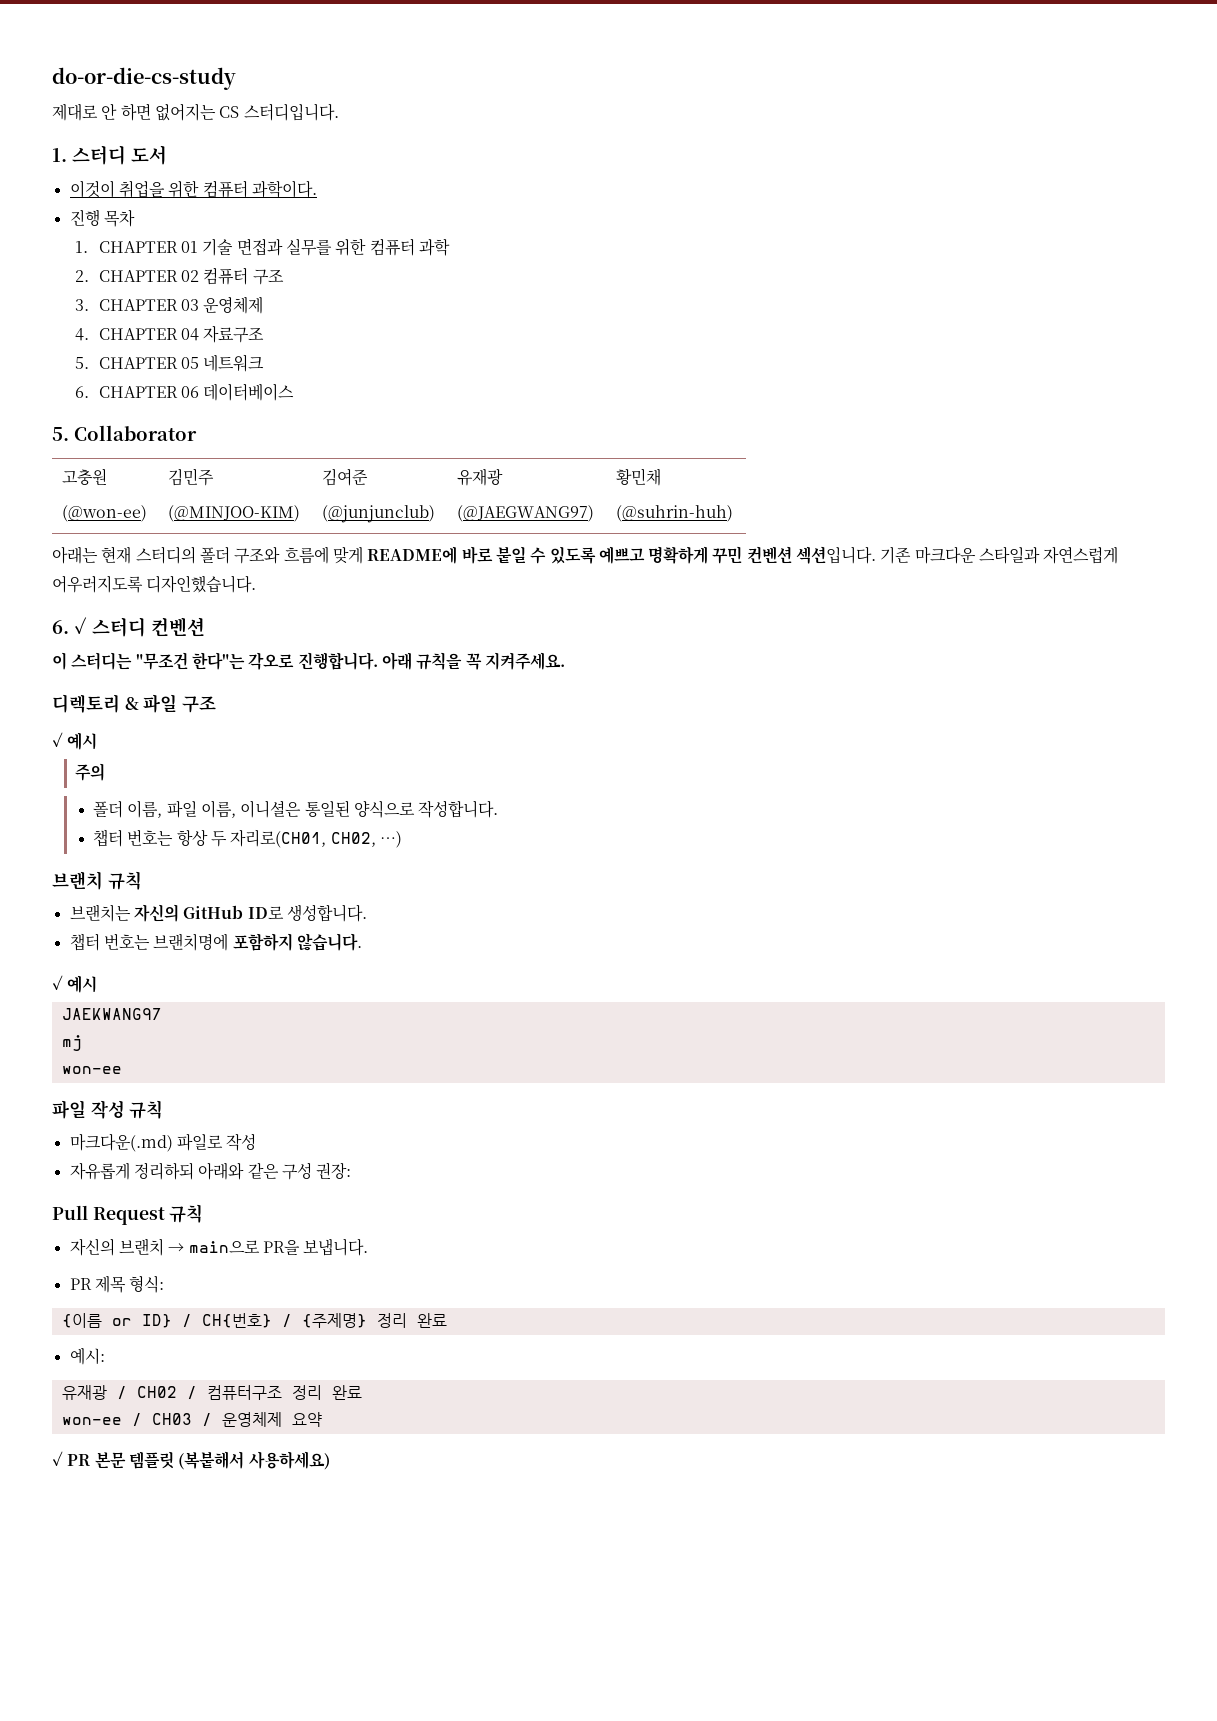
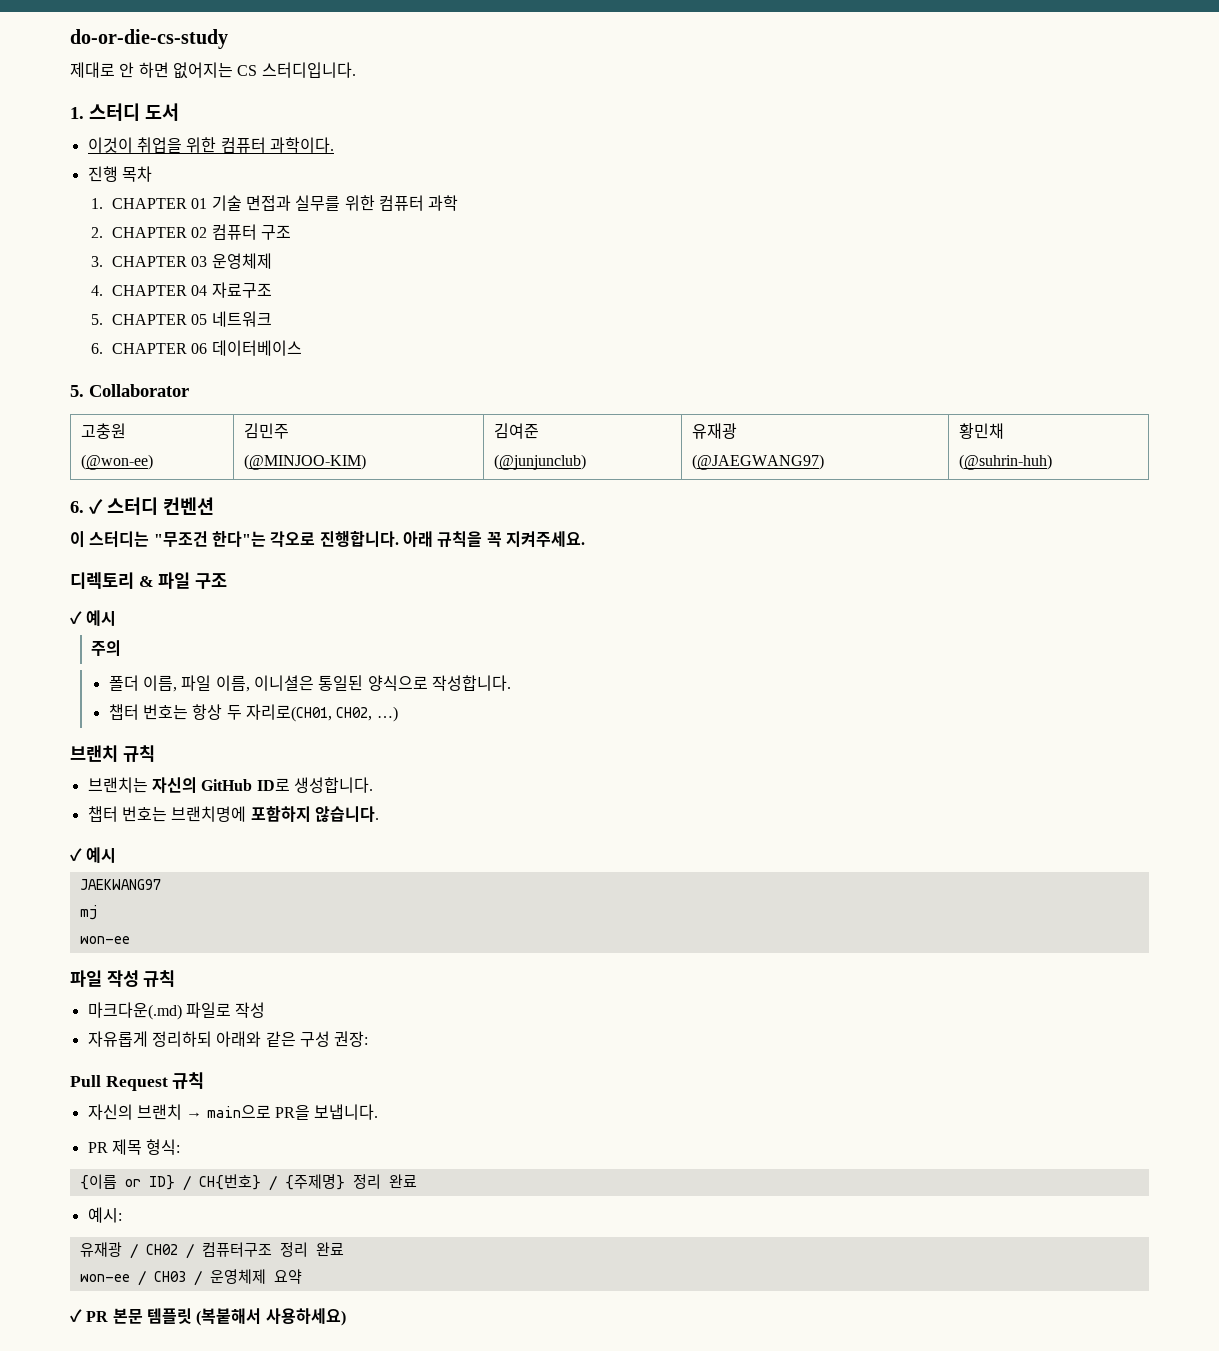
[52,546,1119,564] [52,575,257,593] // 아래는 현재 스터디의 폴더 구조와 흐름에 맞게 README에 바로 붙일 수 있도록 예쁘고 명확하게 꾸민 컨벤션 섹션입니다. 기존 마크다운 스타일과 자연스럽게 어우러지도록 디자인했습니다. -> (1053, 462) none

